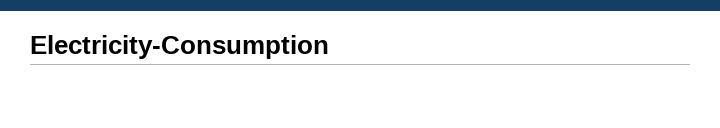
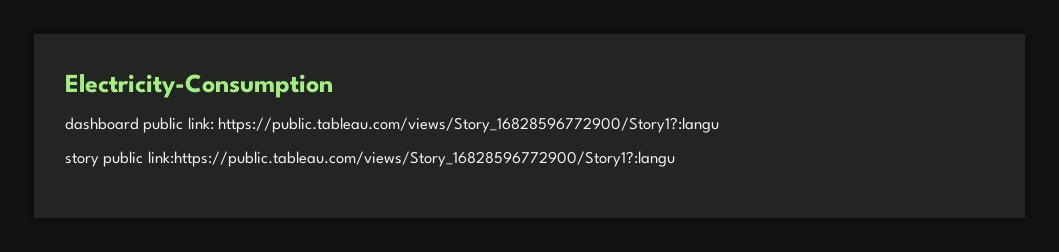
(329, 47) none -> [65,117,720,133] [65,151,675,167] // dashboard public link: https://public.tableau.com/views/Story_16828596772900/Story1?:langu // story public link:https://public.tableau.com/views/Story_16828596772900/Story1?:langu

